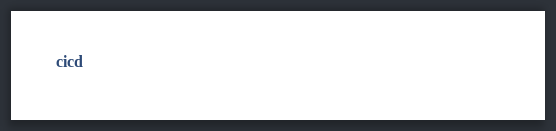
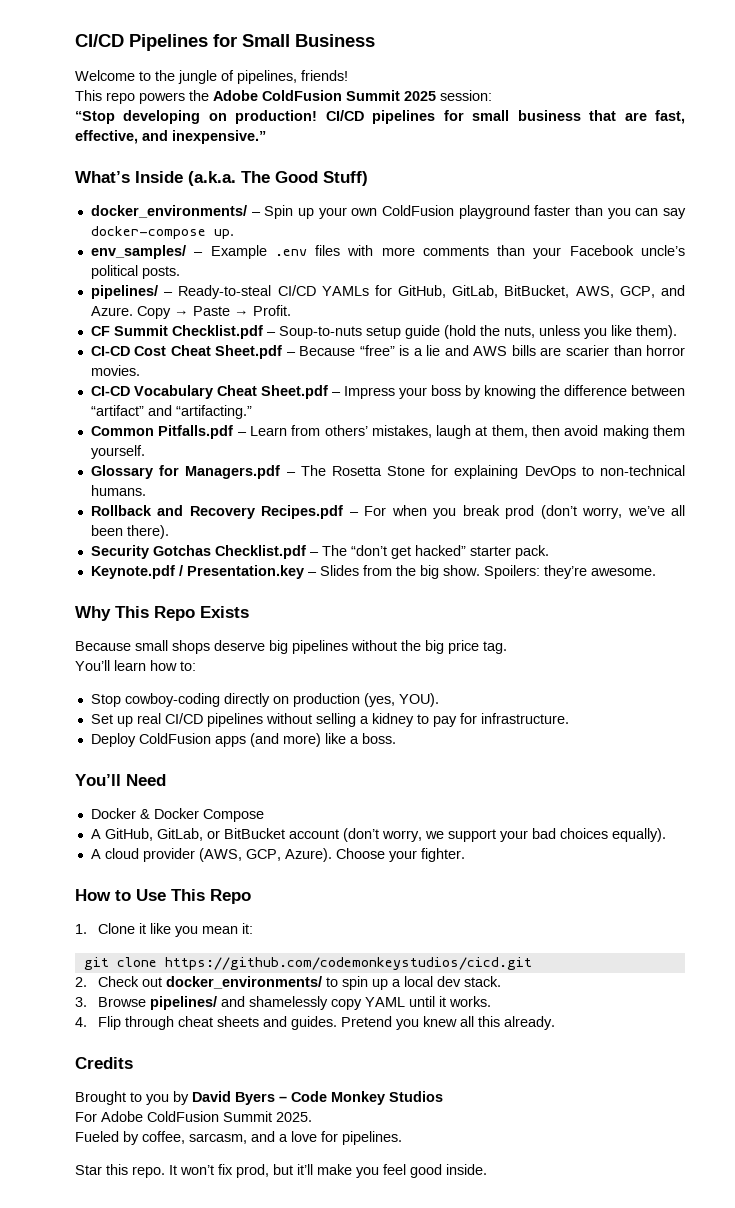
[56,55,83,67] cicd -> [75,34,375,51] [75,70,348,84] [75,90,492,104] [75,110,685,124] [75,130,266,144] [75,171,368,186] [90,205,686,219] [90,226,234,239] [90,245,685,259] [90,265,180,279] [90,285,685,299] [90,305,291,319] [90,325,677,339] [90,345,685,359] [90,365,140,376] [90,385,685,399] [90,405,252,419] [90,425,685,439] [90,445,145,459] [90,465,685,479] [90,485,146,496] [90,505,685,519] [90,525,169,539] [90,545,549,559] [90,565,656,579] [75,606,249,621] [75,640,507,654] [75,660,196,671] [90,693,439,707] [90,713,569,727] [90,733,396,747] [75,774,166,786] [90,808,264,822] [90,828,666,842] [90,848,465,862] [75,889,251,904] [75,923,254,937] [83,957,532,970] [75,976,502,990] [75,996,492,1010] [75,1016,556,1030] [75,1057,133,1069] [75,1091,443,1105] [75,1111,312,1122] [75,1131,402,1145] [75,1164,487,1178] CI/CD Pipelines for Small Business // Welcome to the jungle of pipelines, friends! // This repo powers the Adobe ColdFusion Summit 2025 session: // “Stop developing on production! CI/CD pipelines for small business that are fast, effective, and inexpensive.” // What’s Inside (a.k.a. The Good Stuff) // docker_environments/ – Spin up your own ColdFusion playground faster than you can say docker-compose up. // env_samples/ – Example .env files with more comments than your Facebook uncle’s political posts. // pipelines/ – Ready-to-steal CI/CD YAMLs for GitHub, GitLab, BitBucket, AWS, GCP, and Azure. Copy → Paste → Profit. // CF Summit Checklist.pdf – Soup-to-nuts setup guide (hold the nuts, unless you like them). // CI-CD Cost Cheat Sheet.pdf – Because “free” is a lie and AWS bills are scarier than horror movies. // CI-CD Vocabulary Cheat Sheet.pdf – Impress your boss by knowing the difference between “artifact” and “artifacting.” // Common Pitfalls.pdf – Learn from others’ mistakes, laugh at them, then avoid making them yourself. // Glossary for Managers.pdf – The Rosetta Stone for explaining DevOps to non-technical humans. // Rollback and Recovery Recipes.pdf – For when you break prod (don’t worry, we’ve all been there). // Security Gotchas Checklist.pdf – The “don’t get hacked” starter pack. // Keynote.pdf / Presentation.key – Slides from the big show. Spoilers: they’re awesome. // Why This Repo Exists // Because small shops deserve big pipelines without the big price tag. // You’ll learn how to: // Stop cowboy-coding directly on production (yes, YOU). // Set up real CI/CD pipelines without selling a kidney to pay for infrastructure. // Deploy ColdFusion apps (and more) like a boss. // You’ll Need // Docker & Docker Compose // A GitHub, GitLab, or BitBucket account (don’t worry, we support your bad choices equally). // A cloud provider (AWS, GCP, Azure). Choose your fighter. // How to Use This Repo // 1. Clone it like you mean it: // git clone https://github.com/codemonkeystudios/cicd.git // 2. Check out docker_environments/ to spin up a local dev stack. // 3. Browse pipelines/ and shamelessly copy YAML until it works. // 4. Flip through cheat sheets and guides. Pretend you knew all this already. // Credits // Brought to you by David Byers – Code Monkey Studios // For Adobe ColdFusion Summit 2025. // Fueled by coffee, sarcasm, and a love for pipelines. // Star this repo. It won’t fix prod, but it’ll make you feel good inside.

